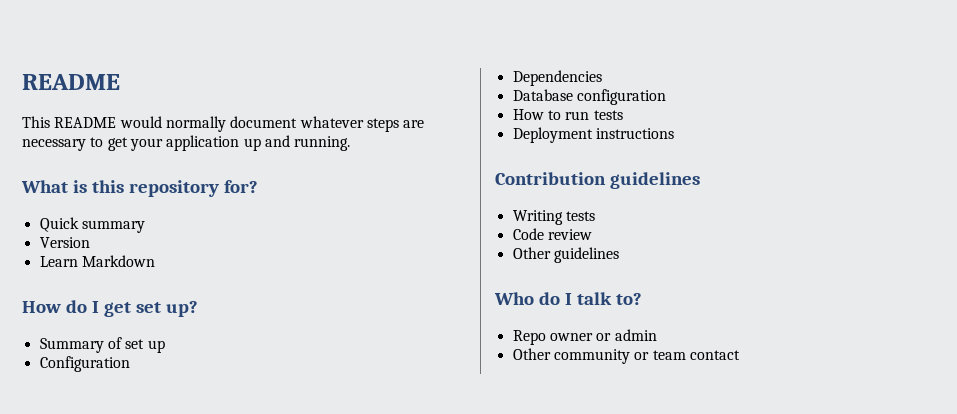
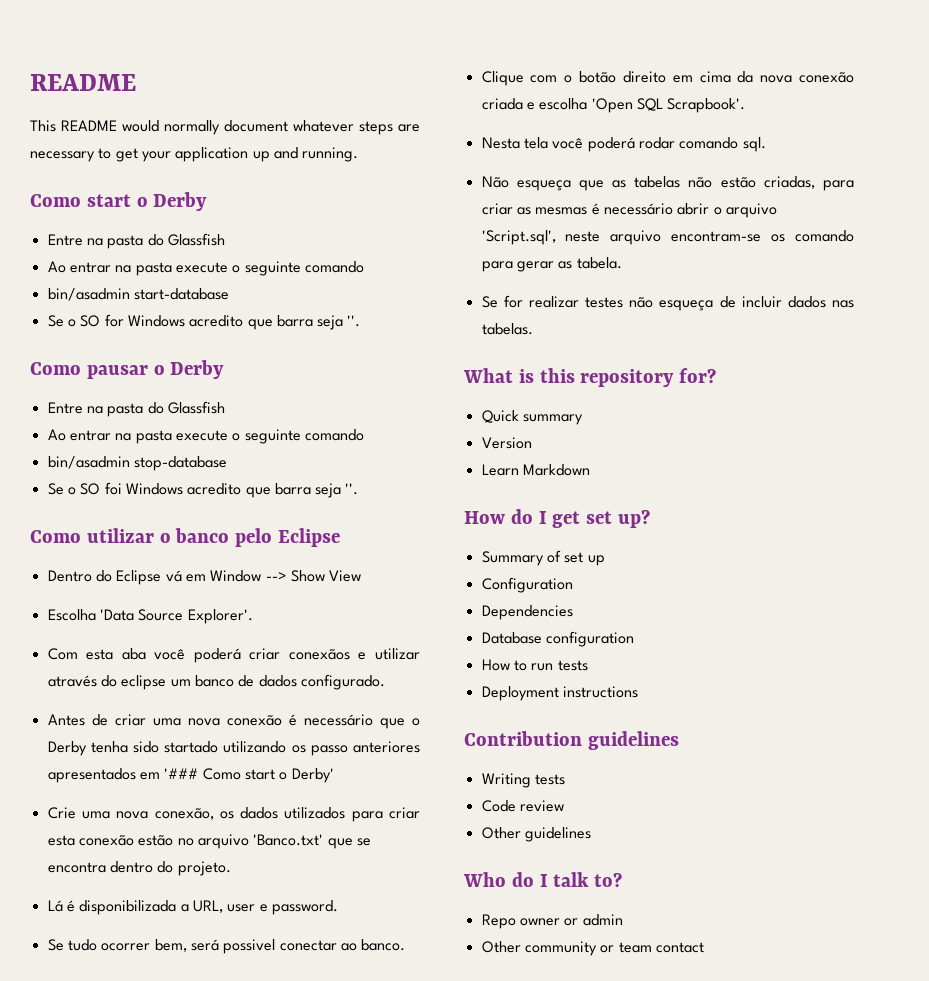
(351, 143) none -> [30,192,208,211] [47,233,225,249] [47,261,364,276] [47,288,229,301] [47,314,361,330] [30,360,225,379] [47,401,225,417] [47,429,364,444] [47,456,227,471] [47,482,359,498] [30,528,341,547] [47,570,362,585] [47,609,253,624] [47,648,421,663] [47,674,385,690] [47,714,420,729] [47,741,420,756] [47,768,334,783] [47,807,421,822] [47,834,371,849] [47,861,231,876] [47,900,338,915] [47,939,406,954] [481,71,854,86] [481,98,746,113] [481,137,766,152] [481,176,854,191] [481,203,777,218] [481,230,854,245] [481,257,622,272] [481,295,854,311] [481,323,533,335] // Como start o Derby // Entre na pasta do Glassfish // Ao entrar na pasta execute o seguinte comando // bin/asadmin start-database // Se o SO for Windows acredito que barra seja ''. // Como pausar o Derby // Entre na pasta do Glassfish // Ao entrar na pasta execute o seguinte comando // bin/asadmin stop-database // Se o SO foi Windows acredito que barra seja ''. // Como utilizar o banco pelo Eclipse // Dentro do Eclipse vá em Window --> Show View // Escolha 'Data Source Explorer'. // Com esta aba você poderá criar conexãos e utilizar através do eclipse um banco de dados configurado. // Antes de criar uma nova conexão é necessário que o Derby tenha sido startado utilizando os passo anteriores apresentados em '### Como start o Derby' // Crie uma nova conexão, os dados utilizados para criar esta conexão estão no arquivo 'Banco.txt' que se encontra dentro do projeto. // Lá é disponibilizada a URL, user e password. // Se tudo ocorrer bem, será possivel conectar ao banco. // Clique com o botão direito em cima da nova conexão criada e escolha 'Open SQL Scrapbook'. // Nesta tela você poderá rodar comando sql. // Não esqueça que as tabelas não estão criadas, para criar as mesmas é necessário abrir o arquivo 'Script.sql', neste arquivo encontram-se os comando para gerar as tabela. // Se for realizar testes não esqueça de incluir dados nas tabelas.

